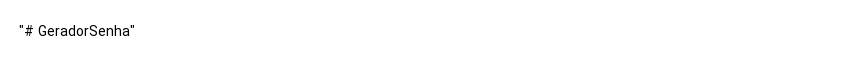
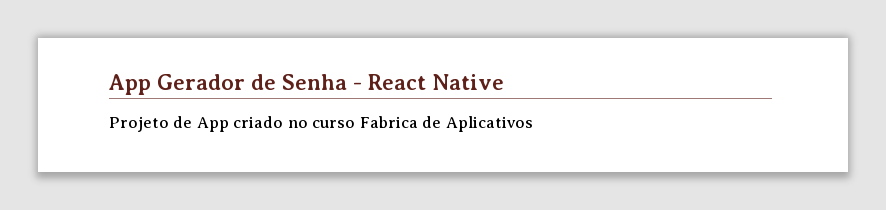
[19,25,135,36] "# GeradorSenha" -> [109,74,504,95] [109,116,533,132] App Gerador de Senha - React Native // Projeto de App criado no curso Fabrica de Aplicativos

